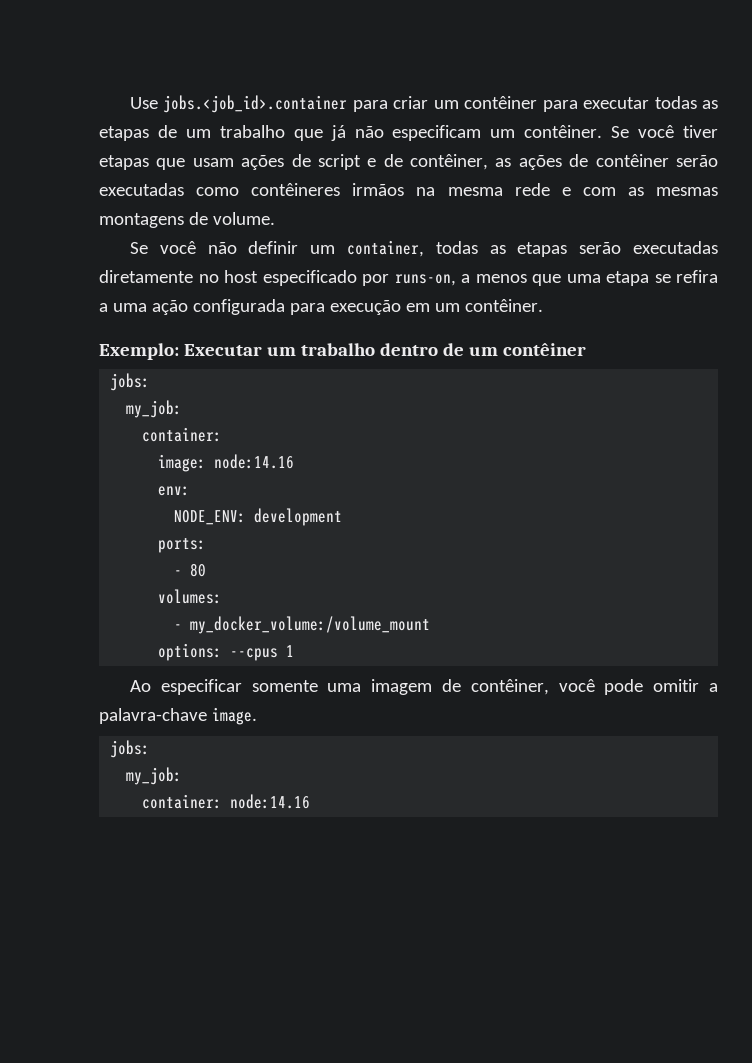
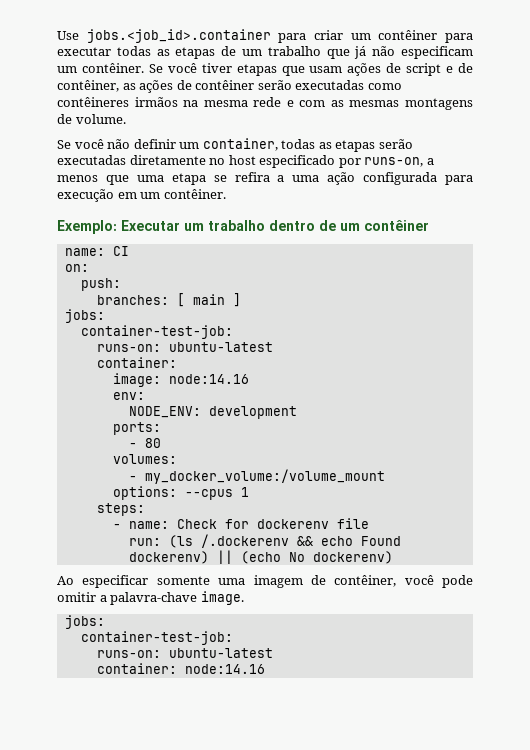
[110,373,151,391] [126,400,183,418] jobs: // my_job: -> [64,246,129,256] [64,264,89,272] [80,278,121,291] [96,293,241,307] [64,309,105,323] [80,325,233,339] [96,342,273,352] name: CI // on: // push: // branches: [ main ] // jobs: // container-test-job: // runs-on: ubuntu-latest
(295, 651) none -> [96,503,145,516] [112,518,369,529] [128,534,401,548] [128,550,393,564] // steps: // - name: Check for dockerenv file // run: (ls /.dockerenv && echo Found dockerenv) || (echo No dockerenv)
[126,767,183,785] my_job: -> [80,631,233,645] [96,648,273,658] container-test-job: // runs-on: ubuntu-latest

